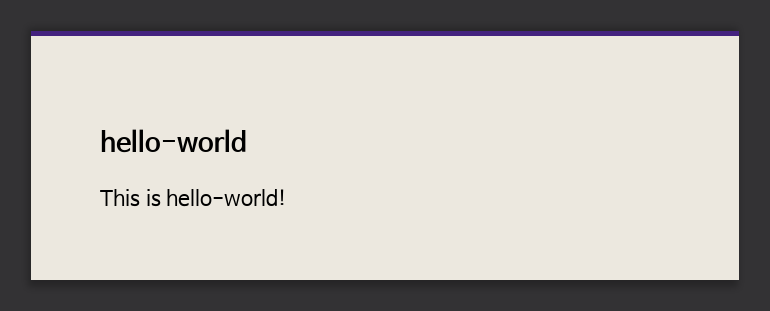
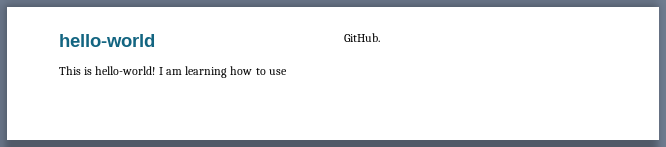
(288, 198) none -> [158,66,287,78] [344,33,380,42] I am learning how to use GitHub.

